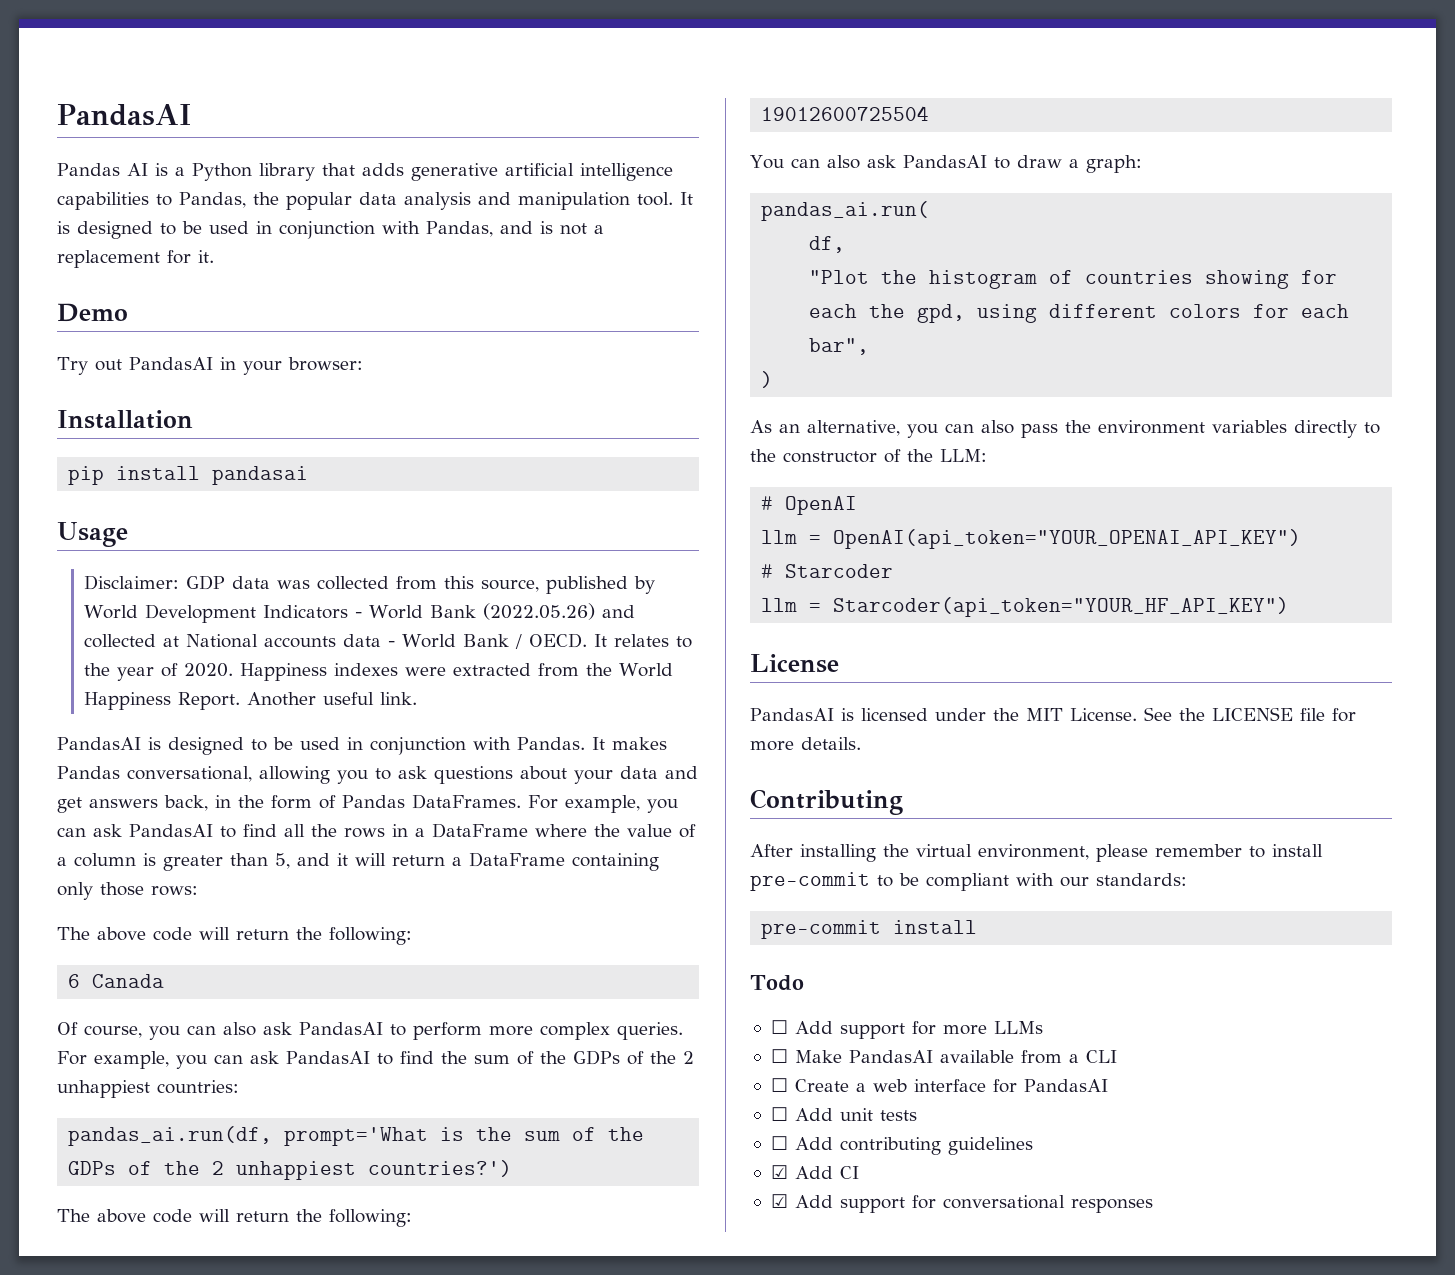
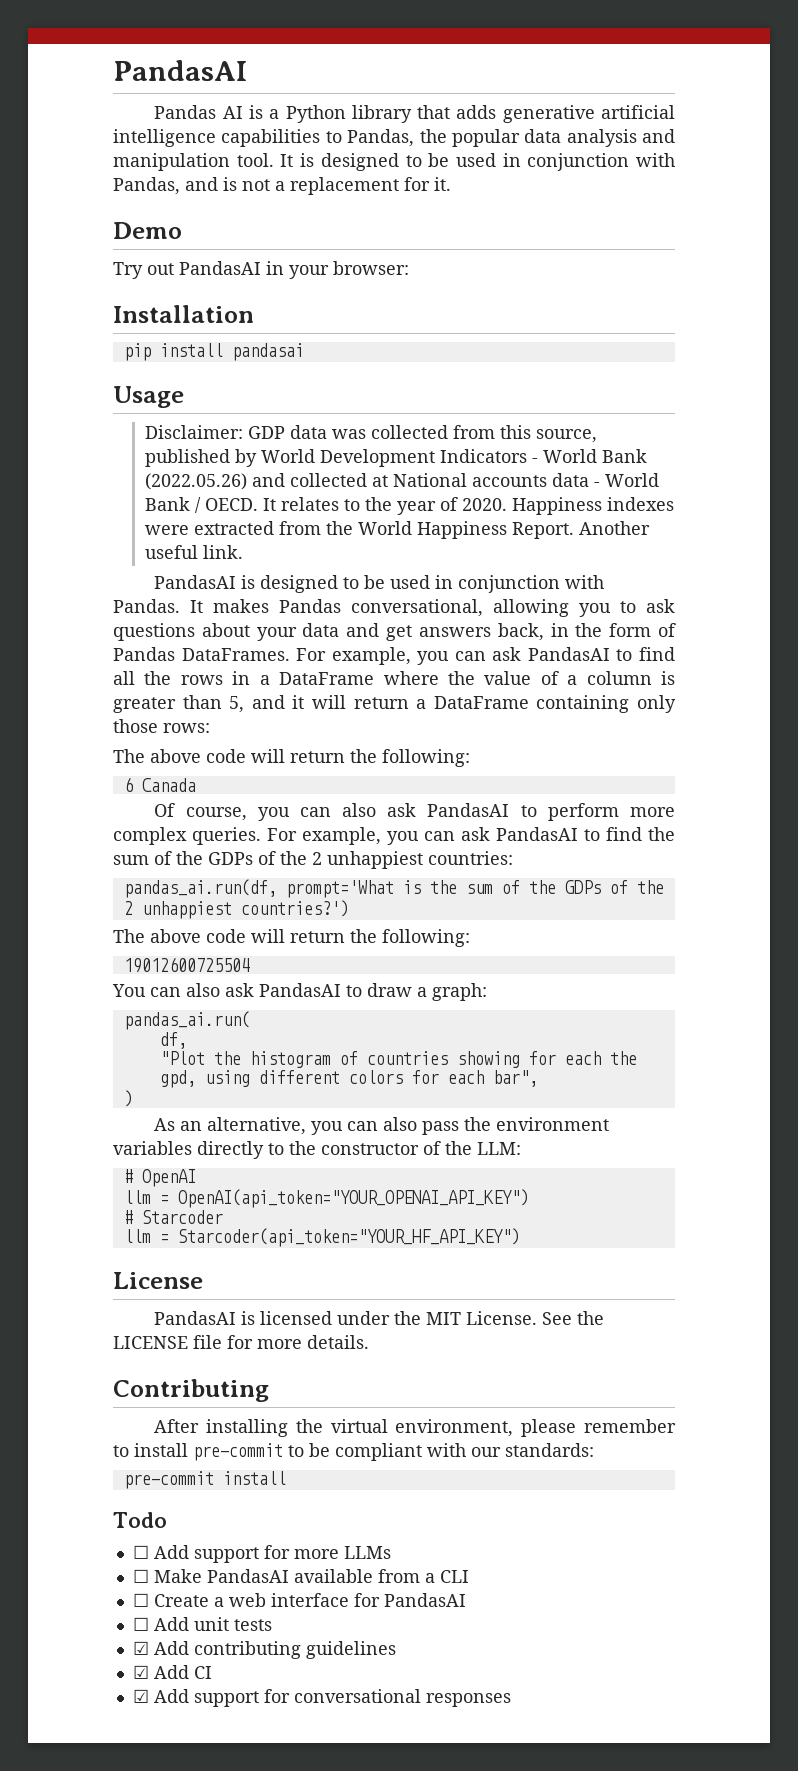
[770,1136,788,1150] ☐ -> [132,1641,149,1655] ☑

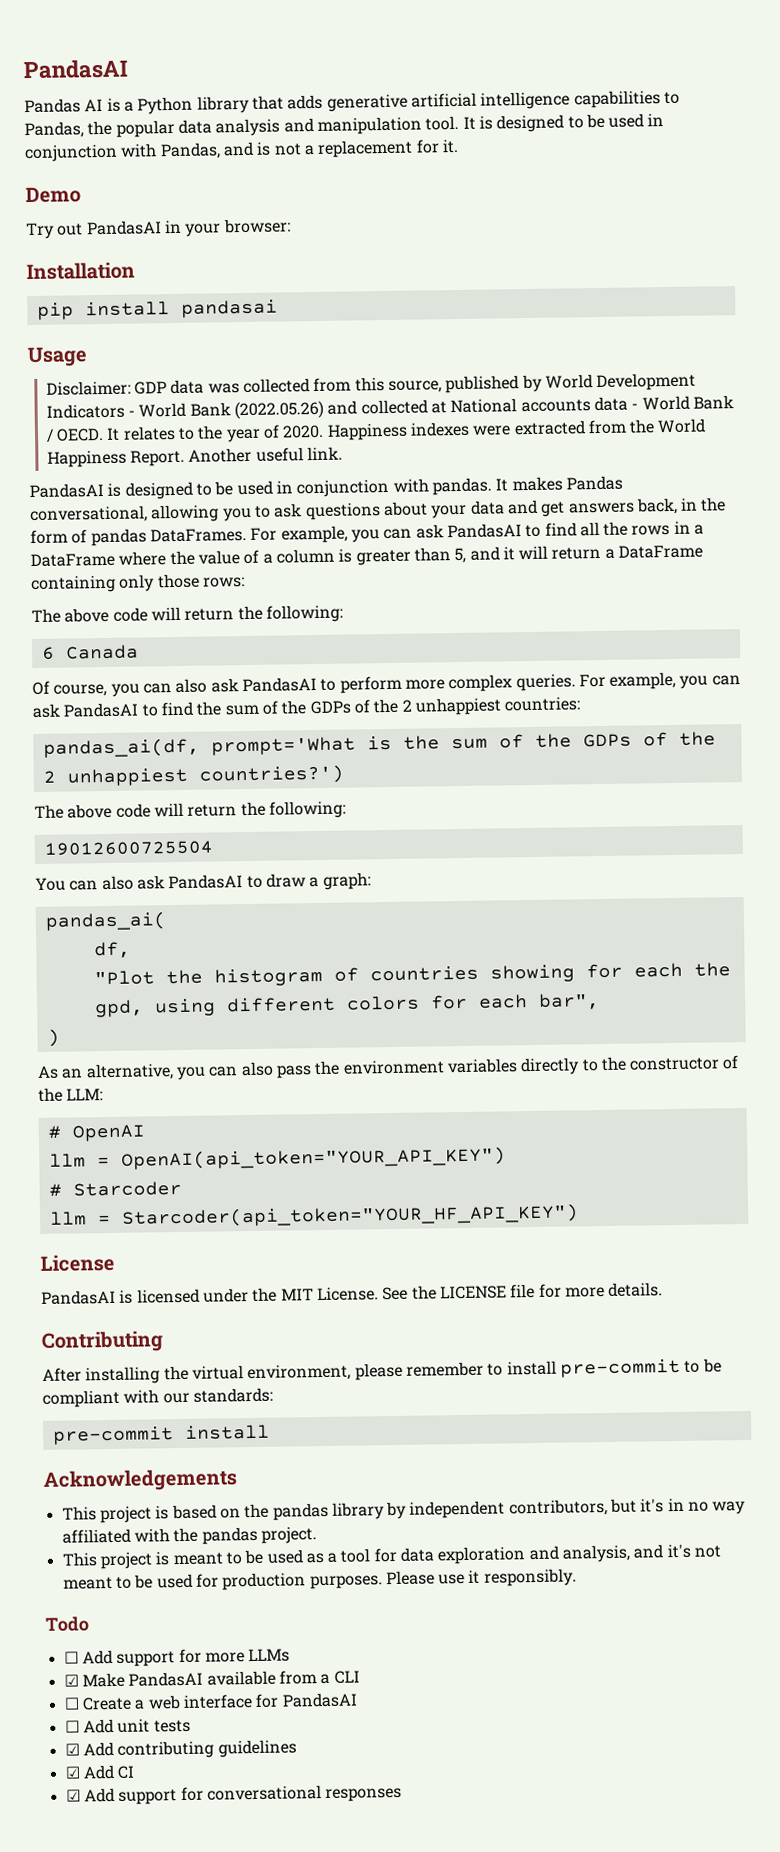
[113,599,180,613] Pandas. -> [431,477,492,496] pandas.
[113,647,175,661] Pandas -> [90,528,147,547] pandas
[123,879,277,898] pandas_ai.run(df, -> [42,737,200,758] pandas_ai(df,
[123,1011,250,1030] pandas_ai.run( -> [44,911,167,931] pandas_ai(
[177,1189,529,1208] OpenAI(api_token="YOUR_OPENAI_API_KEY") -> [120,1146,506,1170] OpenAI(api_token="YOUR_API_KEY")
(286, 1478) none -> [43,1468,237,1492] [61,1497,747,1524] [61,1526,317,1545] [61,1543,722,1570] [62,1568,577,1591] // Acknowledgements // This project is based on the pandas library by independent contributors, but it's in no way affiliated with the pandas project. // This project is meant to be used as a tool for data exploration and analysis, and it's not meant to be used for production purposes. Please use it responsibly.
[132,1569,149,1583] ☐ -> [63,1674,79,1687] ☑

